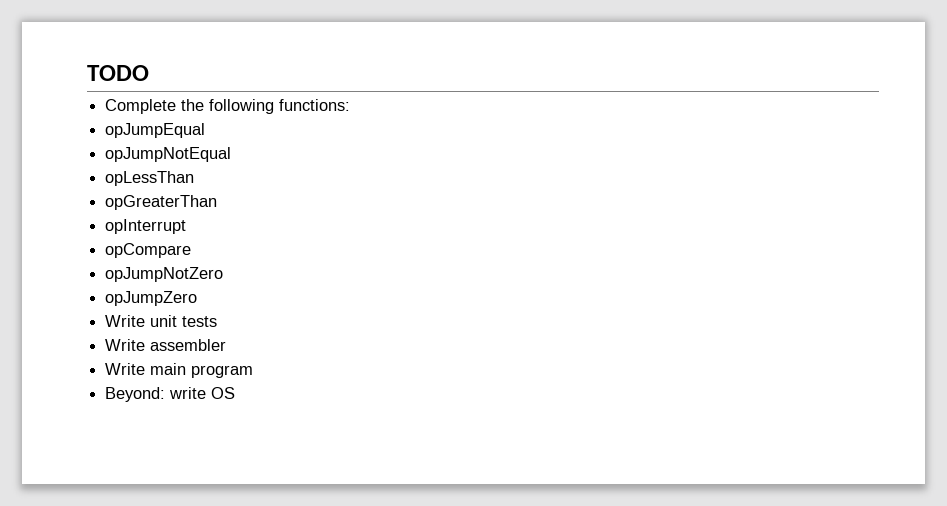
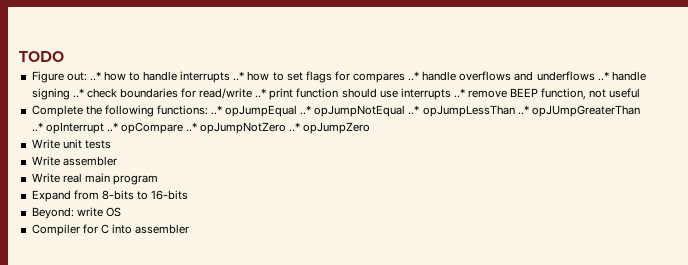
(149, 73) none -> [31,71,646,83] [31,88,641,100] // Figure out: ..* how to handle interrupts ..* how to set flags for compares ..* handle overflows and underflows ..* handle signing ..* check boundaries for read/write ..* print function should use interrupts ..* remove BEEP function, not useful
(351, 105) // -> [211,105,223,115] ..*
(206, 130) // -> [300,105,312,115] ..*
[105,171,195,186] [105,195,218,210] // opLessThan // opGreaterThan // -> [408,105,640,117] [31,122,43,132] ..* opJumpLessThan ..* opJUmpGreaterThan ..*
(187, 226) // -> [106,122,118,132] ..*
(192, 250) // -> [186,122,198,132] ..*
(224, 274) // -> [289,122,301,132] ..*
(146, 369) none -> [62,173,82,183] real
[105,387,236,402] Beyond: write OS -> [31,190,189,202] [31,207,121,219] [31,224,190,236] Expand from 8-bits to 16-bits // Beyond: write OS // Compiler for C into assembler

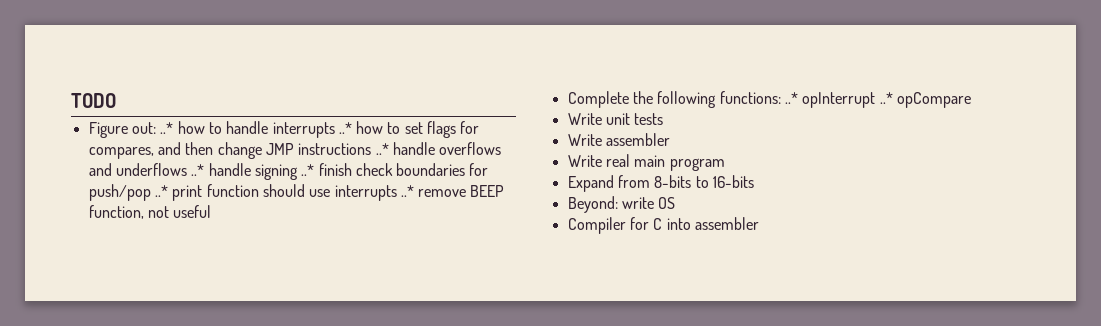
[353,73,406,83] compares -> [88,142,372,159] compares, and then change JMP instructions
(84, 93) none -> [318,163,352,176] finish
[199,88,253,99] read/write -> [88,184,151,201] push/pop
[225,105,640,117] [31,122,43,132] opJumpEqual ..* opJumpNotEqual ..* opJumpLessThan ..* opJUmpGreaterThan ..* -> (798, 98) none
[186,122,371,134] ..* opJumpNotZero ..* opJumpZero -> (971, 100) none

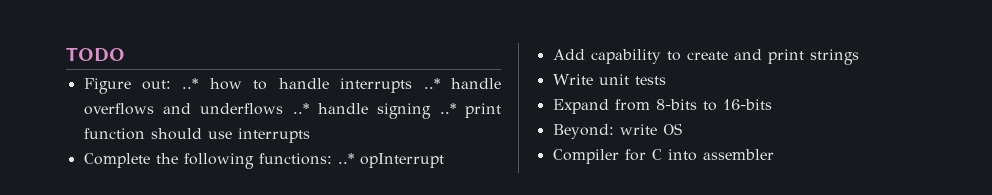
[356,121,480,138] [88,142,389,159] how to set flags for compares, and then change JMP instructions ..* -> (440, 83) none
[318,163,489,176] [88,184,168,201] finish check boundaries for push/pop ..* -> (456, 108) none
[400,185,505,197] [88,205,212,219] ..* remove BEEP function, not useful -> (310, 135) none
[879,92,971,108] [567,113,664,125] [567,133,670,146] [567,154,725,171] ..* opCompare // Write unit tests // Write assembler // Write real main program -> [552,49,859,65] [552,74,666,85] // Add capability to create and print strings // Write unit tests

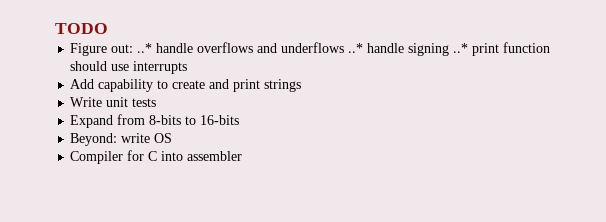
[209,78,440,93] how to handle interrupts ..* -> (153, 48) none
[83,153,444,169] // Complete the following functions: ..* opInterrupt -> (188, 67) none

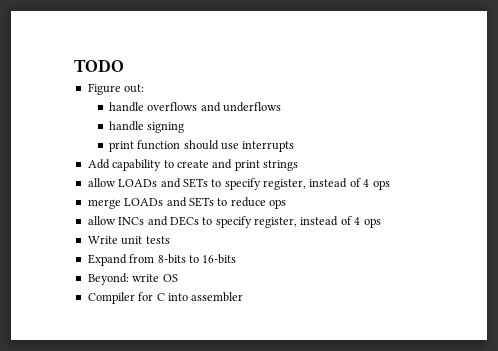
[137,43,153,53] ..* -> (145, 88) //
[348,43,364,53] ..* -> (281, 107) //
[453,43,469,53] ..* -> (185, 127) //
(302, 85) none -> [87,178,390,190] [87,197,286,209] [87,216,381,228] // allow LOADs and SETs to specify register, instead of 4 ops // merge LOADs and SETs to reduce ops // allow INCs and DECs to specify register, instead of 4 ops

